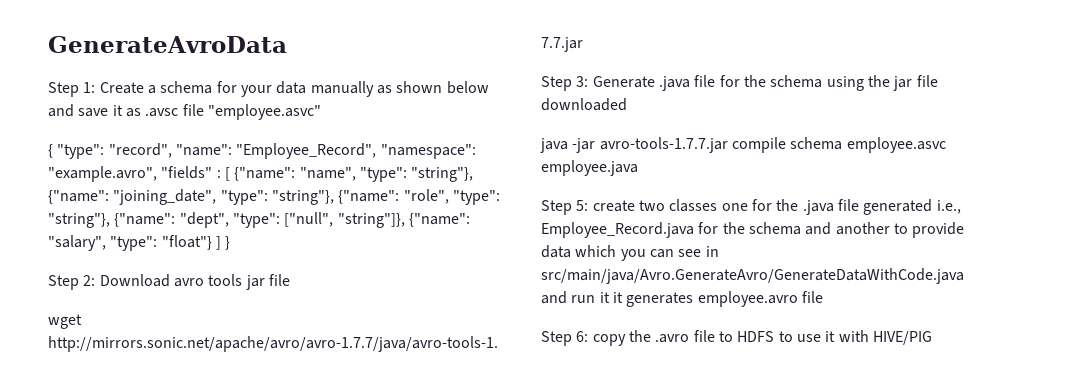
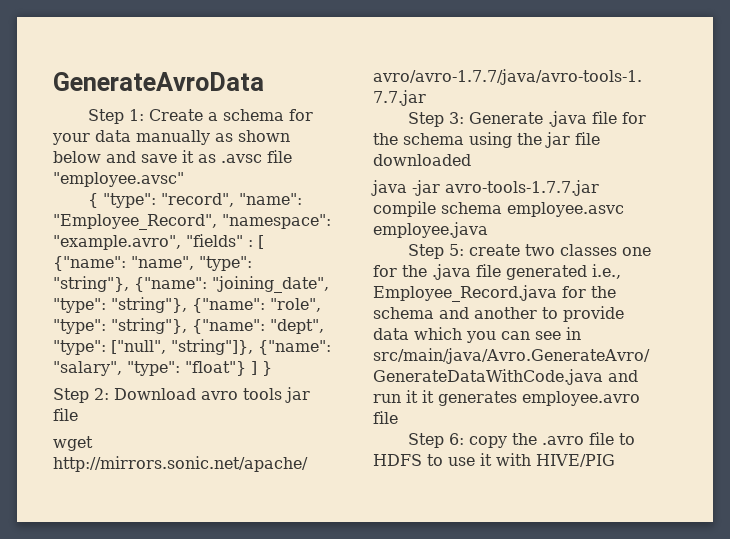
[207,104,321,120] "employee.asvc" -> [53,172,184,187] "employee.avsc"

